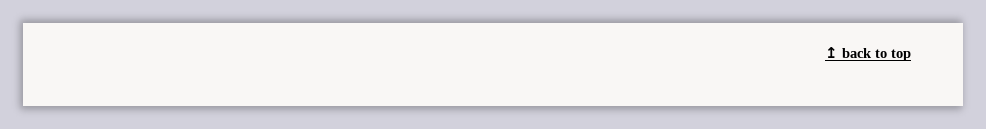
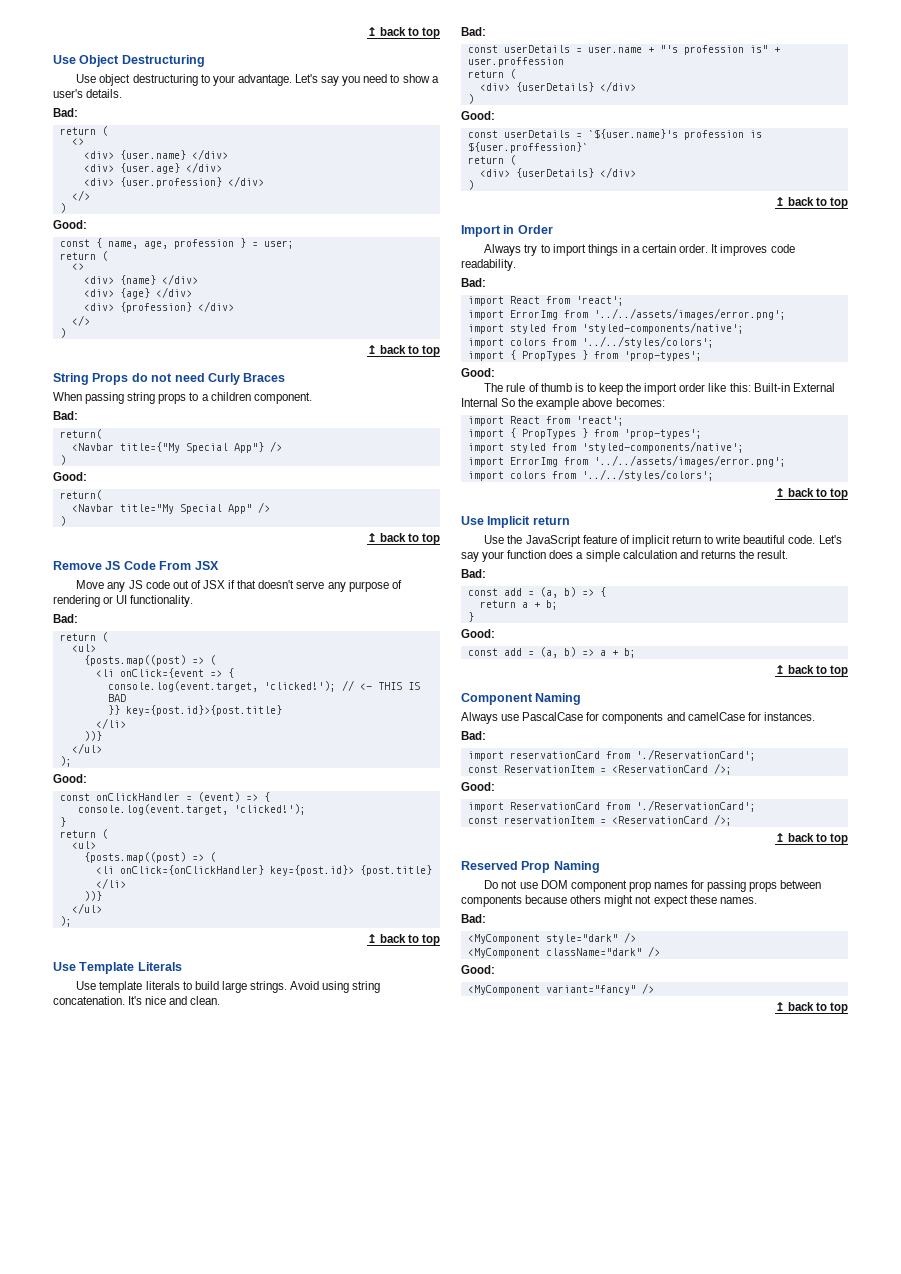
[825,47,911,61] ↥ back to top -> [366,27,441,39] [53,55,205,67] [76,74,439,86] [53,89,123,98] [53,108,78,117] [59,126,108,136] [71,138,84,145] [83,149,228,160] [83,162,222,174] [83,176,264,188] [71,190,90,201] [59,203,66,213] [53,220,87,229] [59,238,294,249] [59,251,108,261] [71,263,84,270] [83,274,198,285] [83,287,192,299] [83,301,234,313] [71,315,90,326] [59,328,66,338] [366,345,441,357] [53,373,286,385] [53,392,312,404] [53,411,78,420] [59,429,102,439] [71,441,282,453] [59,455,66,465] [53,472,87,481] [59,490,102,500] [71,502,270,514] [59,516,66,526] [366,533,441,545] [53,561,219,570] [76,580,402,592] [53,595,194,607] [53,614,78,623] [59,632,108,642] [71,644,96,652] [83,655,216,666] [95,668,234,678] [107,680,420,692] [107,694,126,702] [107,705,282,716] [95,718,126,729] [83,731,102,741] [71,743,102,754] [59,756,72,767] [53,774,87,783] [59,792,270,802] [77,804,306,815] [59,817,66,827] [59,829,108,839] [71,841,96,849] [83,852,216,863] [95,865,432,876] [95,878,126,889] [83,891,102,901] [71,903,102,914] [59,916,72,927] [366,934,441,946] [53,962,182,974] [76,981,381,993] [53,996,221,1005] [461,27,486,36] [467,45,780,55] [467,57,564,67] [467,69,516,79] [479,81,636,92] [467,94,474,104] [461,111,495,120] [467,129,762,140] [467,142,588,153] [467,155,516,165] [479,167,636,178] [467,180,474,190] [774,197,848,209] [461,225,553,237] [484,244,795,256] [461,259,516,271] [461,278,486,287] [467,296,624,306] [467,308,786,320] [467,322,744,334] [467,336,714,348] [467,350,702,361] [461,368,495,377] [484,383,835,395] [461,398,665,410] [467,416,624,426] [467,428,702,439] [467,441,744,453] [467,455,786,467] [467,469,714,481] [774,488,848,500] [461,516,570,528] [484,535,842,547] [461,550,789,562] [461,569,486,578] [467,587,606,598] [479,600,558,610] [467,612,474,622] [461,629,495,638] [467,647,636,658] [774,665,848,677] [461,693,582,705] [461,712,815,724] [461,731,486,740] [467,749,756,761] [467,763,732,775] [461,782,495,791] [467,800,756,812] [467,814,732,826] [774,833,848,845] [461,861,600,873] [484,880,822,892] [461,895,757,907] [461,914,486,923] [467,932,636,944] [467,946,660,958] [461,965,495,974] [467,983,654,995] [774,1002,848,1014] ↥ back to top // Use Object Destructuring // Use object destructuring to your advantage. Let's say you need to show a user's details. // Bad: // return ( // <> // <div> {user.name} </div> // <div> {user.age} </div> // <div> {user.profession} </div> // </> // ) // Good: // const { name, age, profession } = user; // return ( // <> // <div> {name} </div> // <div> {age} </div> // <div> {profession} </div> // </> // ) // ↥ back to top // String Props do not need Curly Braces // When passing string props to a children component. // Bad: // return( // <Navbar title={"My Special App"} /> // ) // Good: // return( // <Navbar title="My Special App" /> // ) // ↥ back to top // Remove JS Code From JSX // Move any JS code out of JSX if that doesn't serve any purpose of rendering or UI functionality. // Bad: // return ( // <ul> // {posts.map((post) => ( // <li onClick={event => { // console.log(event.target, 'clicked!'); // <- THIS IS BAD // }} key={post.id}>{post.title} // </li> // ))} // </ul> // ); // Good: // const onClickHandler = (event) => { // console.log(event.target, 'clicked!'); // } // return ( // <ul> // {posts.map((post) => ( // <li onClick={onClickHandler} key={post.id}> {post.title} </li> // ))} // </ul> // ); // ↥ back to top // Use Template Literals // Use template literals to build large strings. Avoid using string concatenation. It's nice and clean. // Bad: // const userDetails = user.name + "'s profession is" + user.proffession // return ( // <div> {userDetails} </div> // ) // Good: // const userDetails = `${user.name}'s profession is ${user.proffession}` // return ( // <div> {userDetails} </div> // ) // ↥ back to top // Import in Order // Always try to import things in a certain order. It improves code readability. // Bad: // import React from 'react'; // import ErrorImg from '../../assets/images/error.png'; // import styled from 'styled-components/native'; // import colors from '../../styles/colors'; // import { PropTypes } from 'prop-types'; // Good: // The rule of thumb is to keep the import order like this: Built-in External Internal So the example above becomes: // import React from 'react'; // import { PropTypes } from 'prop-types'; // import styled from 'styled-components/native'; // import ErrorImg from '../../assets/images/error.png'; // import colors from '../../styles/colors'; // ↥ back to top // Use Implicit return // Use the JavaScript feature of implicit return to write beautiful code. Let's say your function does a simple calculation and returns the result. // Bad: // const add = (a, b) => { // return a + b; // } // Good: // const add = (a, b) => a + b; // ↥ back to top // Component Naming // Always use PascalCase for components and camelCase for instances. // Bad: // import reservationCard from './ReservationCard'; // const ReservationItem = <ReservationCard />; // Good: // import ReservationCard from './ReservationCard'; // const reservationItem = <ReservationCard />; // ↥ back to top // Reserved Prop Naming // Do not use DOM component prop names for passing props between components because others might not expect these names. // Bad: // <MyComponent style="dark" /> // <MyComponent className="dark" /> // Good: // <MyComponent variant="fancy" /> // ↥ back to top

